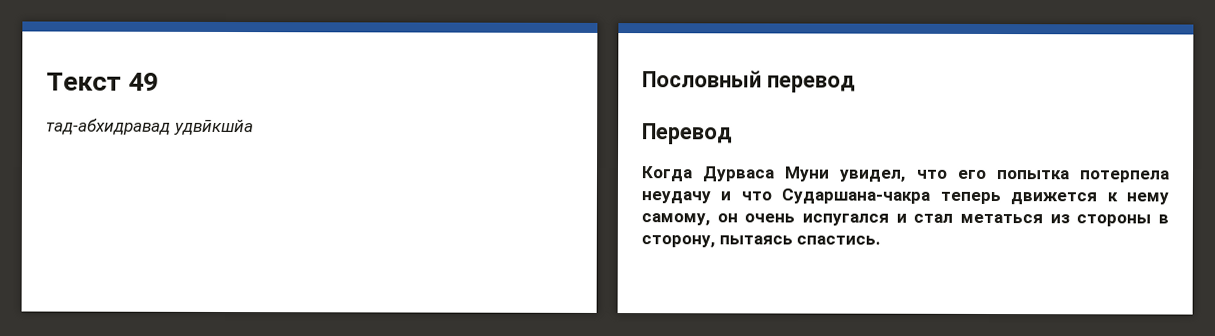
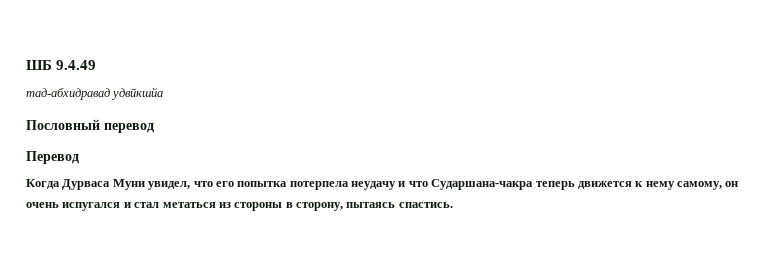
[46,72,160,91] Текст 49 -> [26,60,97,70] ШБ 9.4.49

